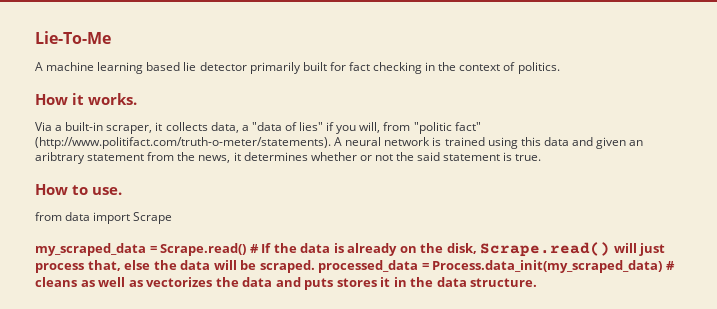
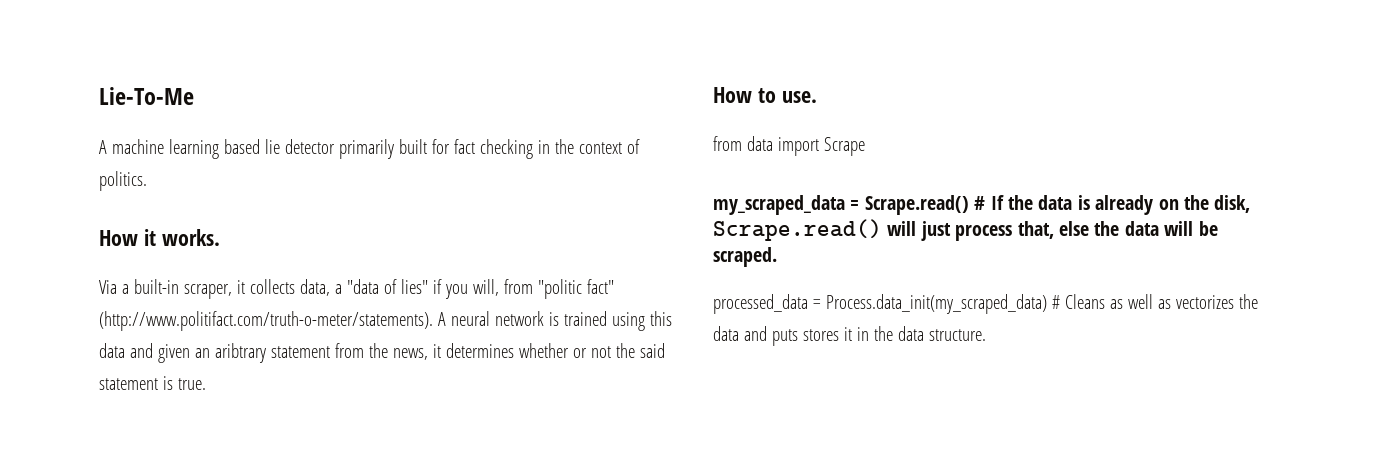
(315, 266) none -> (777, 257) //
[35,277,77,287] cleans -> [1064,294,1105,309] Cleans

